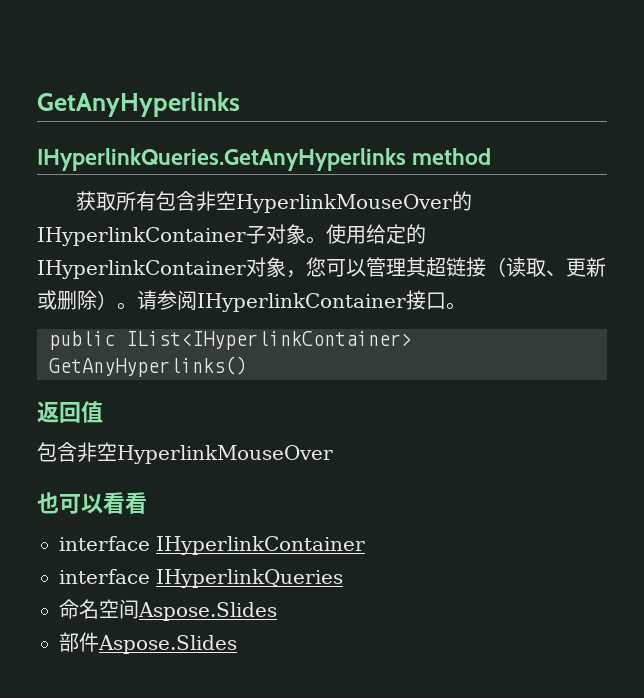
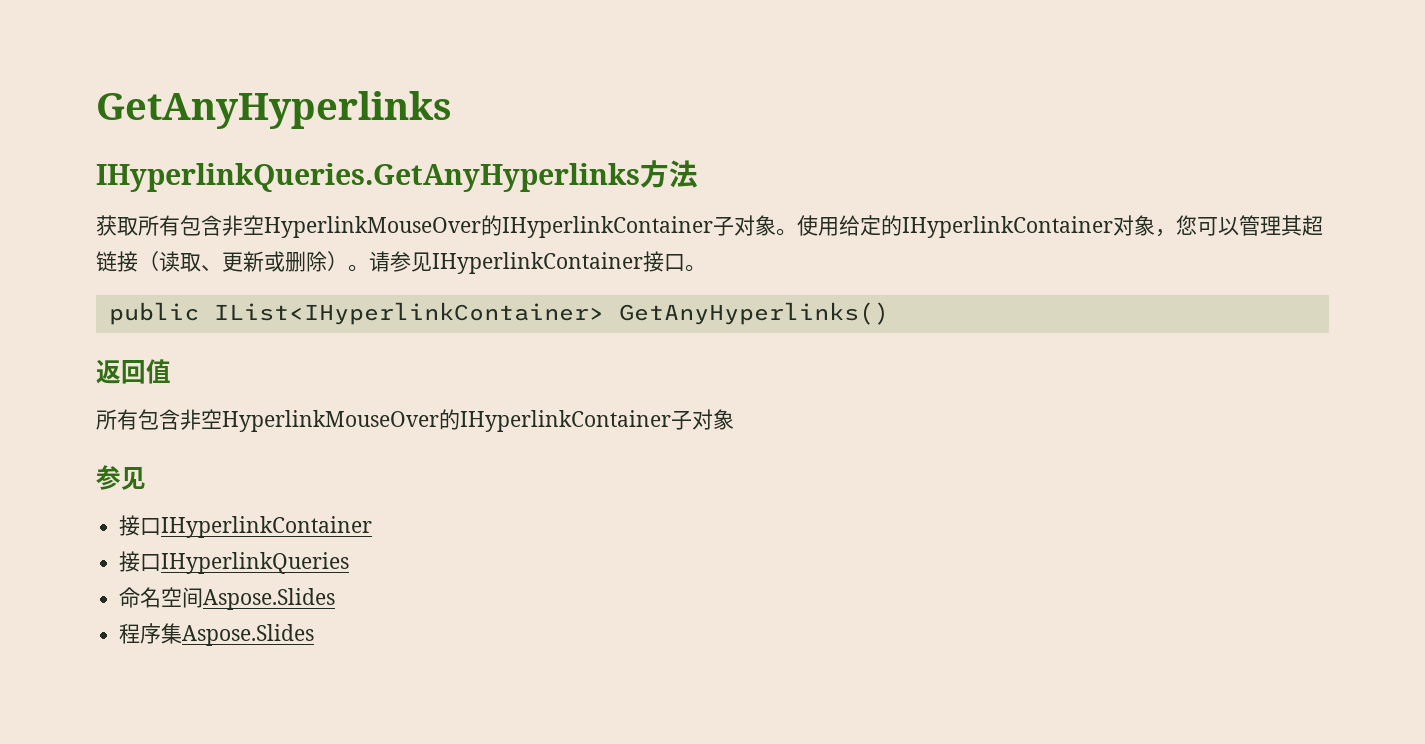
[412,148,492,165] method -> [640,160,698,188] 方法
[177,290,197,310] 阅 -> [411,252,432,272] 见
[37,442,333,464] [37,492,147,514] [59,536,150,551] 包含非空HyperlinkMouseOver // 也可以看看 // interface -> [96,409,734,432] [96,465,146,490] [119,515,162,536] 所有包含非空HyperlinkMouseOver的IHyperlinkContainer子对象 // 参见 // 接口
[59,569,150,584] interface -> [119,551,162,572] 接口
[59,632,99,652] 部件 -> [119,623,183,644] 程序集

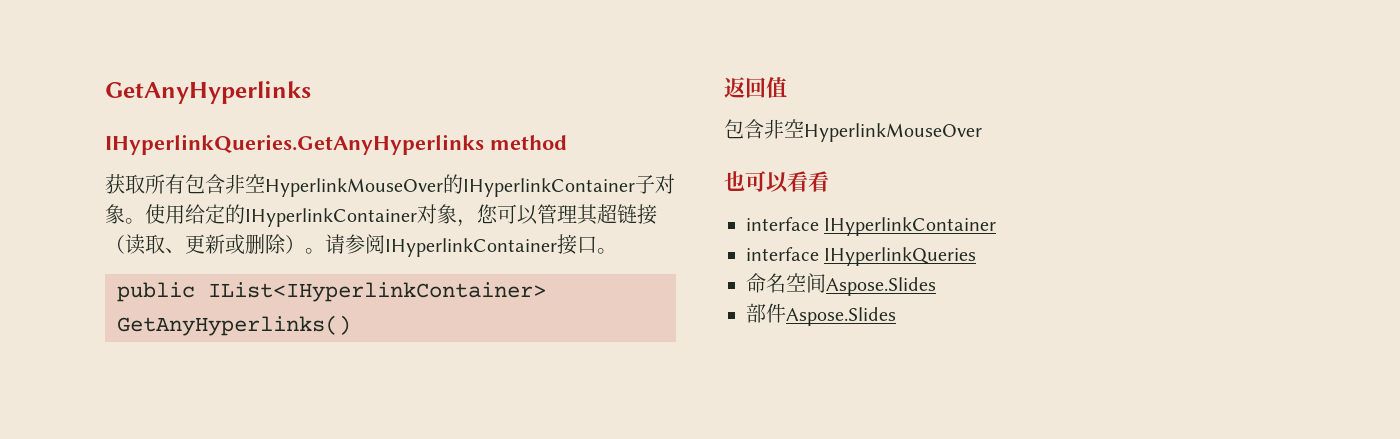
[640,160,698,188] 方法 -> [490,135,567,150] method
[411,252,432,272] 见 -> [365,234,385,254] 阅
[96,409,734,432] [96,465,146,490] [119,515,162,536] 所有包含非空HyperlinkMouseOver的IHyperlinkContainer子对象 // 参见 // 接口 -> [724,119,982,142] [724,171,829,193] [746,217,819,231] 包含非空HyperlinkMouseOver // 也可以看看 // interface
[119,551,162,572] 接口 -> [746,247,819,261] interface
[119,623,183,644] 程序集 -> [746,303,786,323] 部件

